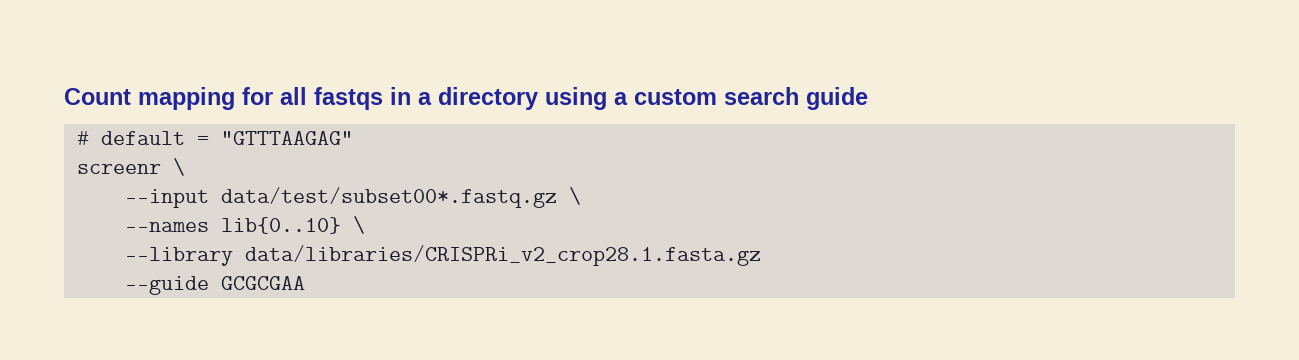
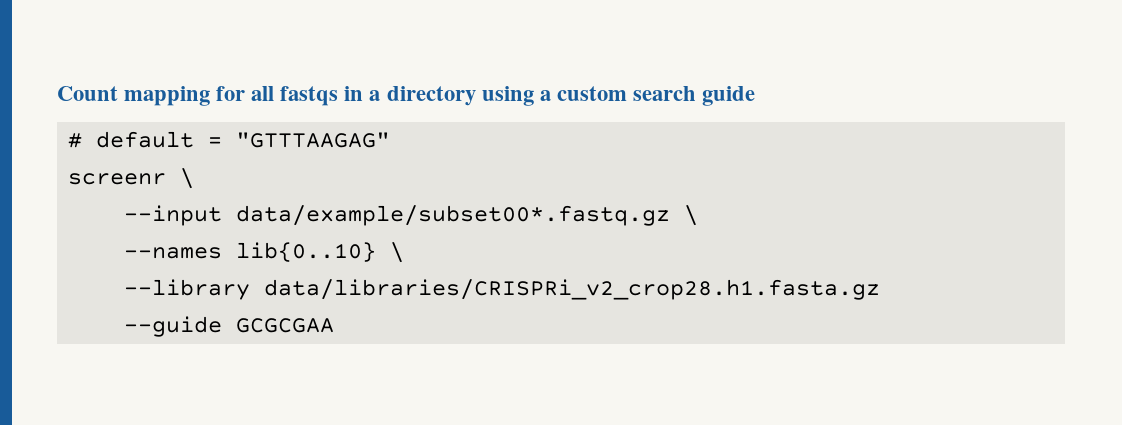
[220,187,557,208] data/test/subset00*.fastq.gz -> [236,205,671,226] data/example/subset00*.fastq.gz
[244,245,761,266] data/libraries/CRISPRi_v2_crop28.1.fasta.gz -> [264,279,881,300] data/libraries/CRISPRi_v2_crop28.h1.fasta.gz

